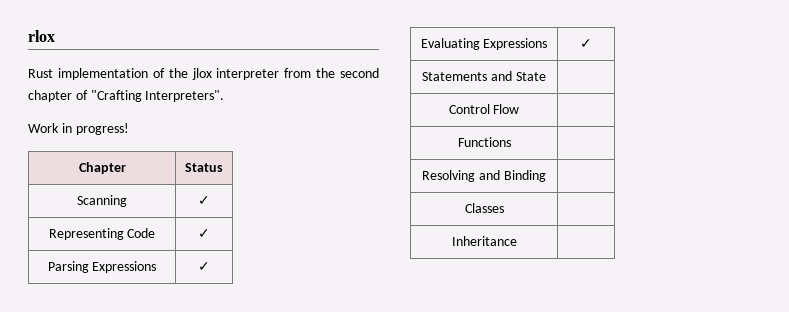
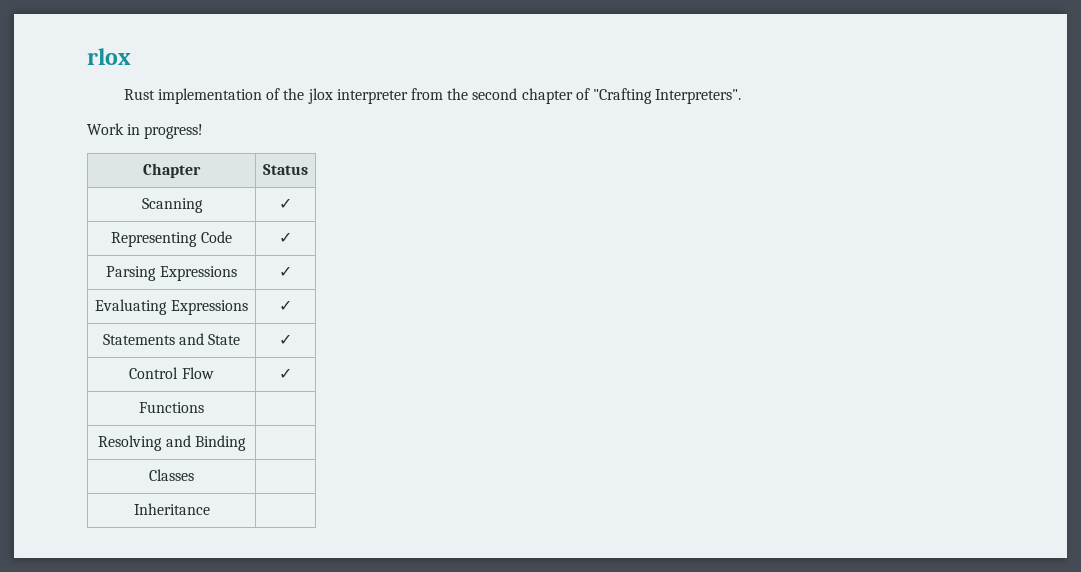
(546, 76) none -> [279,334,292,345] ✓
(520, 109) none -> [279,368,292,379] ✓

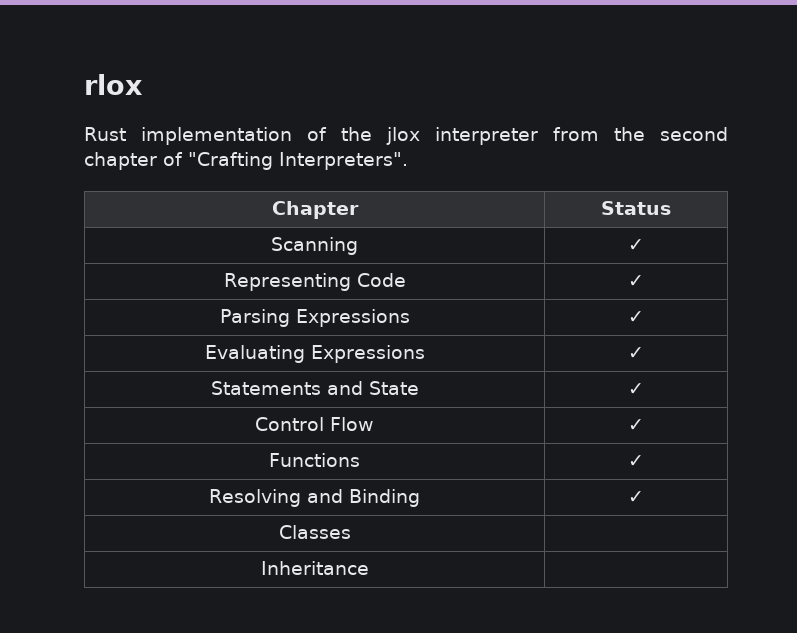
[87,123,204,139] // Work in progress! -> (408, 161) none
(204, 407) none -> [628,455,644,467] ✓
(246, 443) none -> [628,491,644,503] ✓

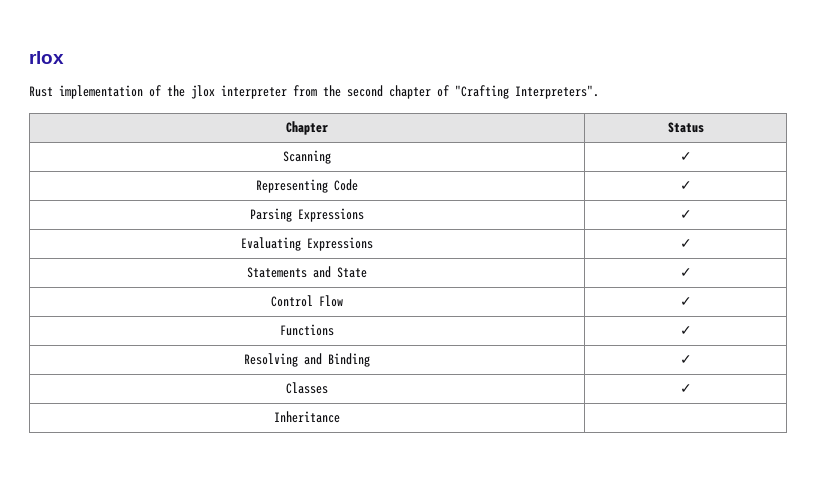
(351, 532) none -> [679,384,692,393] ✓

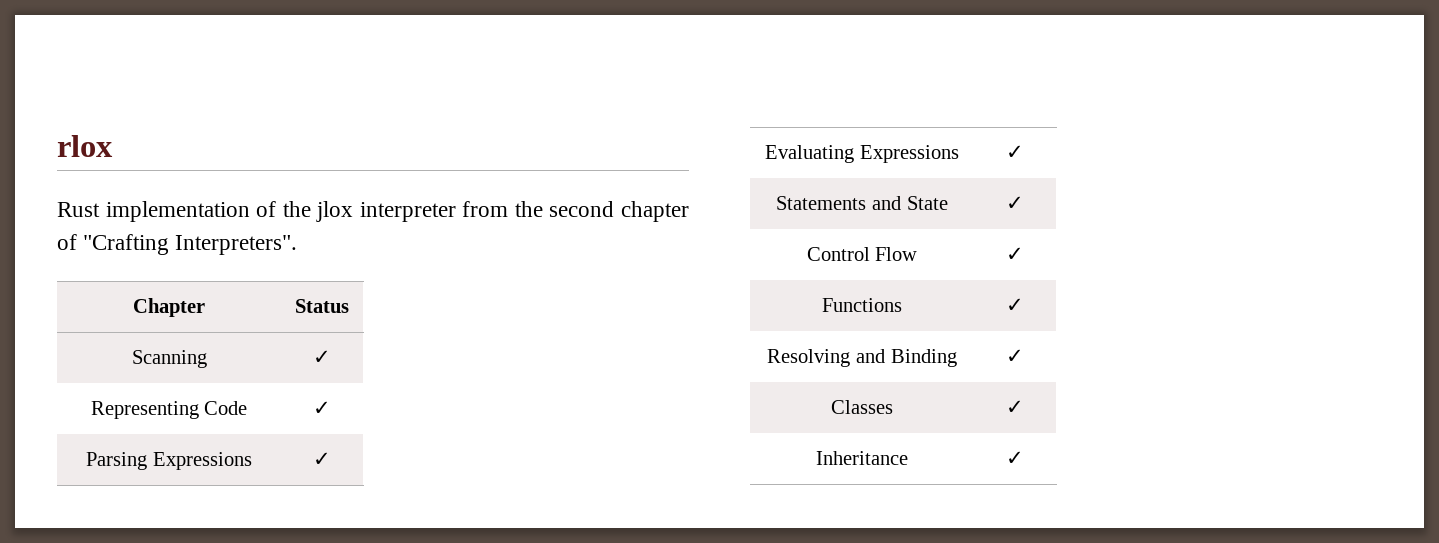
(340, 417) none -> [1006,451,1024,465] ✓

